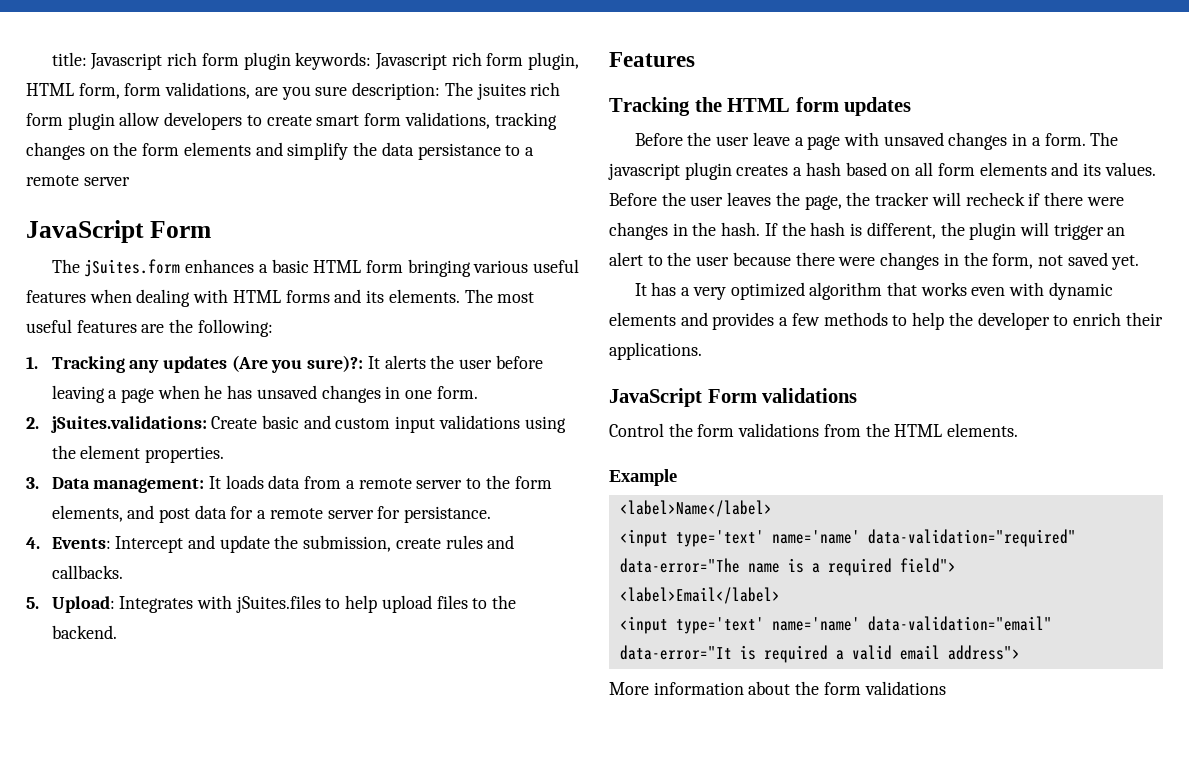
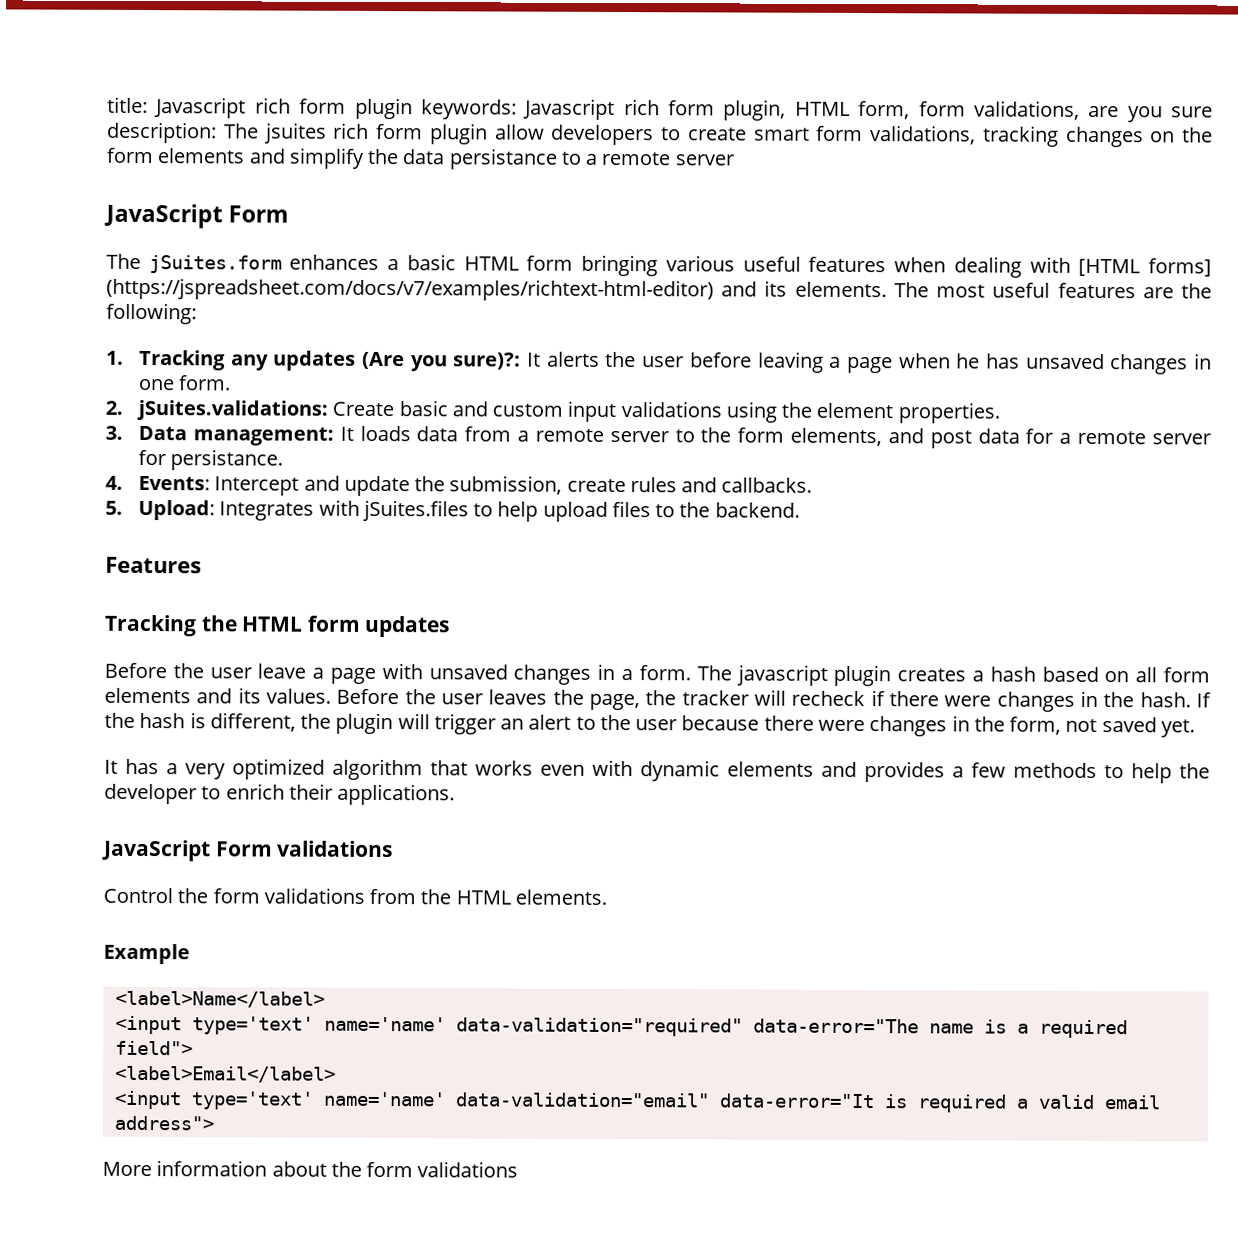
[232,290,330,303] HTML forms -> [1078,258,1213,277] [106,277,714,302] [HTML forms] (https://jspreadsheet.com/docs/v7/examples/richtext-html-editor)

